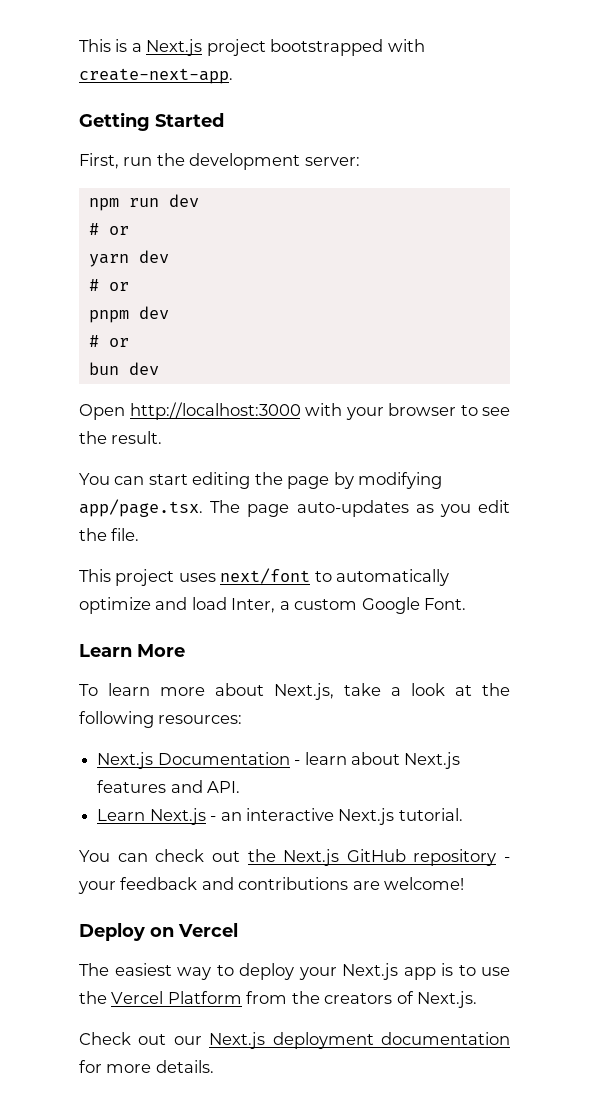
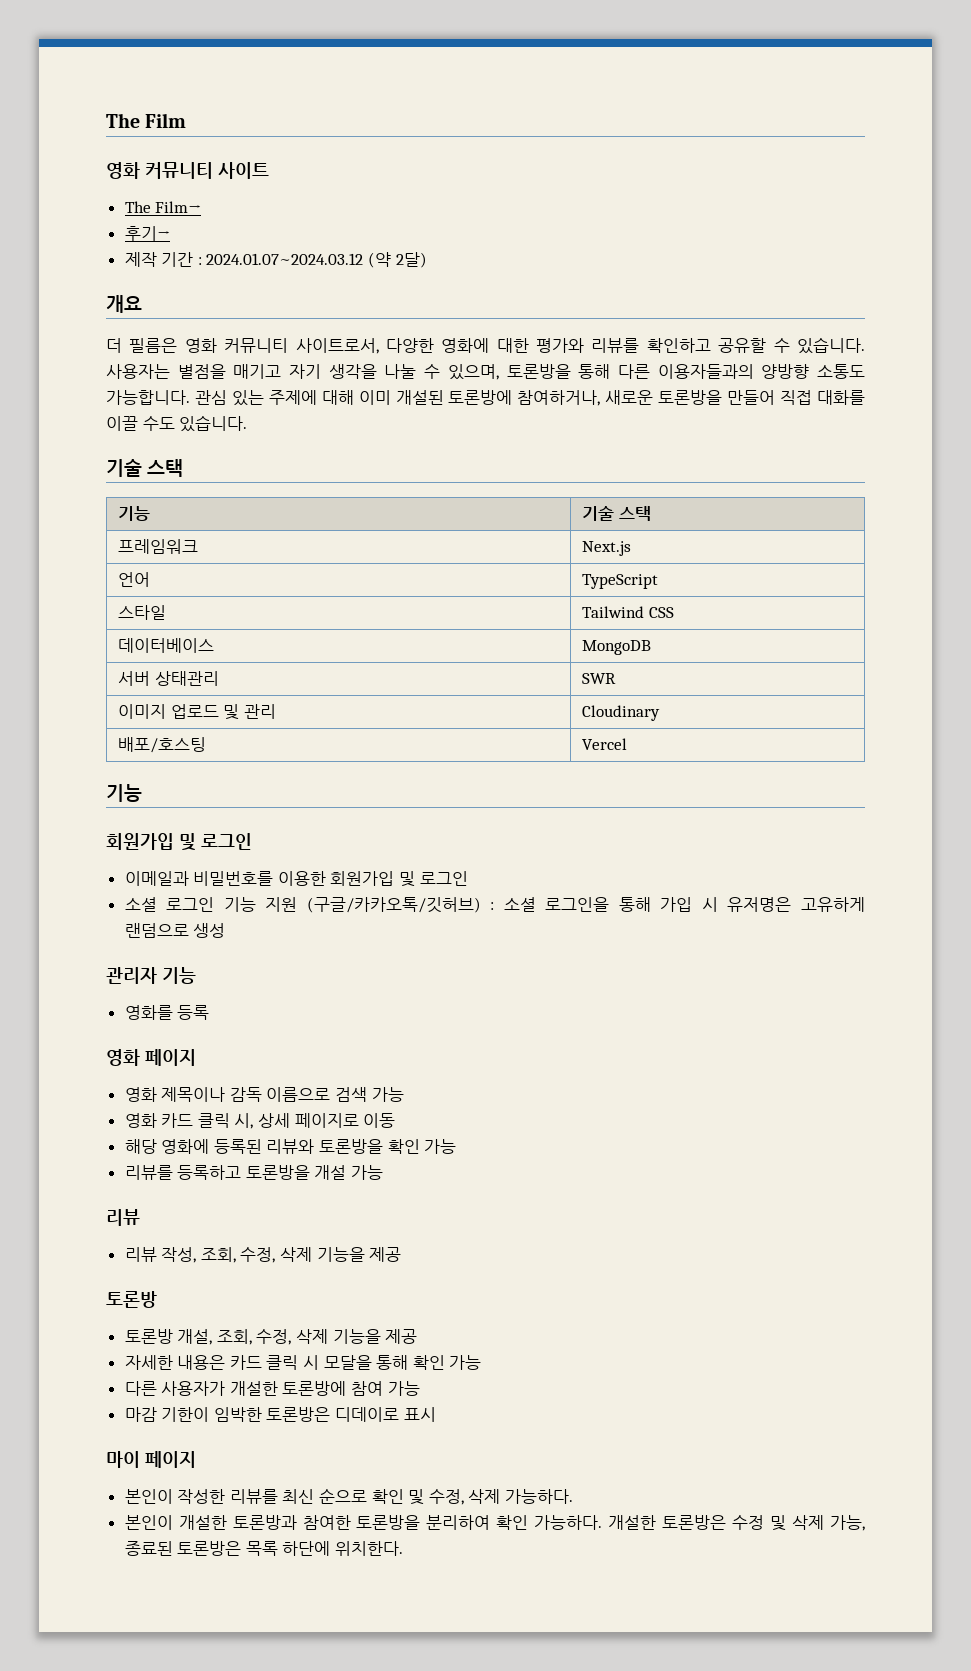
[79,39,425,56] [79,68,233,84] [79,112,224,131] [79,153,360,170] [88,194,199,211] [88,223,129,235] [88,250,169,267] [88,279,129,291] [88,306,169,323] [88,335,129,347] [88,362,159,375] [79,402,510,420] [79,431,163,444] [79,472,443,489] [79,499,511,517] [79,528,140,541] [79,568,450,586] [79,597,467,614] [79,644,185,657] [79,683,510,700] [79,711,243,728] [97,752,461,769] [97,780,241,793] [97,808,463,825] [79,849,510,866] [78,877,465,894] [79,923,238,941] [79,963,510,980] [79,991,478,1008] [79,1032,510,1049] [79,1060,214,1073] This is a Next.js project bootstrapped with create-next-app. // Getting Started // First, run the development server: // npm run dev // # or // yarn dev // # or // pnpm dev // # or // bun dev // Open http://localhost:3000 with your browser to see the result. // You can start editing the page by modifying app/page.tsx. The page auto-updates as you edit the file. // This project uses next/font to automatically optimize and load Inter, a custom Google Font. // Learn More // To learn more about Next.js, take a look at the following resources: // Next.js Documentation - learn about Next.js features and API. // Learn Next.js - an interactive Next.js tutorial. // You can check out the Next.js GitHub repository - your feedback and contributions are welcome! // Deploy on Vercel // The easiest way to deploy your Next.js app is to use the Vercel Platform from the creators of Next.js. // Check out our Next.js deployment documentation for more details. -> [106,113,187,128] [106,162,269,179] [124,201,202,213] [124,226,170,241] [124,252,427,268] [106,295,142,313] [106,337,865,354] [106,364,865,380] [106,390,865,406] [106,415,248,432] [106,459,183,477] [118,506,151,521] [582,506,651,521] [118,539,199,554] [582,541,632,556] [118,572,151,587] [582,574,659,589] [118,605,167,620] [582,606,674,618] [118,638,215,653] [582,640,652,655] [118,671,219,686] [582,673,617,684] [118,704,276,720] [582,705,661,721] [118,737,207,753] [582,738,628,750] [106,784,142,802] [106,833,252,851] [124,871,468,887] [124,897,865,913] [124,923,226,938] [106,967,196,984] [124,1005,210,1020] [106,1049,196,1066] [124,1087,404,1102] [124,1113,396,1129] [124,1139,457,1154] [124,1165,384,1180] [106,1209,140,1226] [124,1247,402,1263] [106,1291,157,1308] [124,1329,418,1345] [124,1355,482,1370] [124,1381,420,1396] [124,1407,436,1422] [106,1451,196,1468] [124,1488,574,1505] [124,1515,865,1531] [124,1541,404,1556] The Film // 영화 커뮤니티 사이트 // The Film→ // 후기→ // 제작 기간 : 2024.01.07~2024.03.12 (약 2달) // 개요 // 더 필름은 영화 커뮤니티 사이트로서, 다양한 영화에 대한 평가와 리뷰를 확인하고 공유할 수 있습니다. 사용자는 별점을 매기고 자기 생각을 나눌 수 있으며, 토론방을 통해 다른 이용자들과의 양방향 소통도 가능합니다. 관심 있는 주제에 대해 이미 개설된 토론방에 참여하거나, 새로운 토론방을 만들어 직접 대화를 이끌 수도 있습니다. // 기술 스택 // 기능 | 기술 스택 // 프레임워크 | Next.js // 언어 | TypeScript // 스타일 | Tailwind CSS // 데이터베이스 | MongoDB // 서버 상태관리 | SWR // 이미지 업로드 및 관리 | Cloudinary // 배포/호스팅 | Vercel // 기능 // 회원가입 및 로그인 // 이메일과 비밀번호를 이용한 회원가입 및 로그인 // 소셜 로그인 기능 지원 (구글/카카오톡/깃허브) : 소셜 로그인을 통해 가입 시 유저명은 고유하게 랜덤으로 생성 // 관리자 기능 // 영화를 등록 // 영화 페이지 // 영화 제목이나 감독 이름으로 검색 가능 // 영화 카드 클릭 시, 상세 페이지로 이동 // 해당 영화에 등록된 리뷰와 토론방을 확인 가능 // 리뷰를 등록하고 토론방을 개설 가능 // 리뷰 // 리뷰 작성, 조회, 수정, 삭제 기능을 제공 // 토론방 // 토론방 개설, 조회, 수정, 삭제 기능을 제공 // 자세한 내용은 카드 클릭 시 모달을 통해 확인 가능 // 다른 사용자가 개설한 토론방에 참여 가능 // 마감 기한이 임박한 토론방은 디데이로 표시 // 마이 페이지 // 본인이 작성한 리뷰를 최신 순으로 확인 및 수정, 삭제 가능하다. // 본인이 개설한 토론방과 참여한 토론방을 분리하여 확인 가능하다. 개설한 토론방은 수정 및 삭제 가능, 종료된 토론방은 목록 하단에 위치한다.

